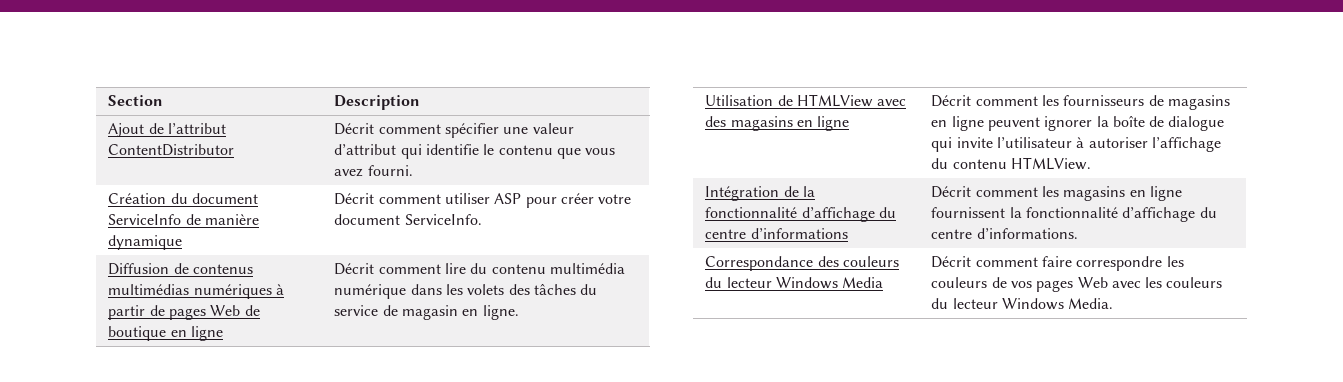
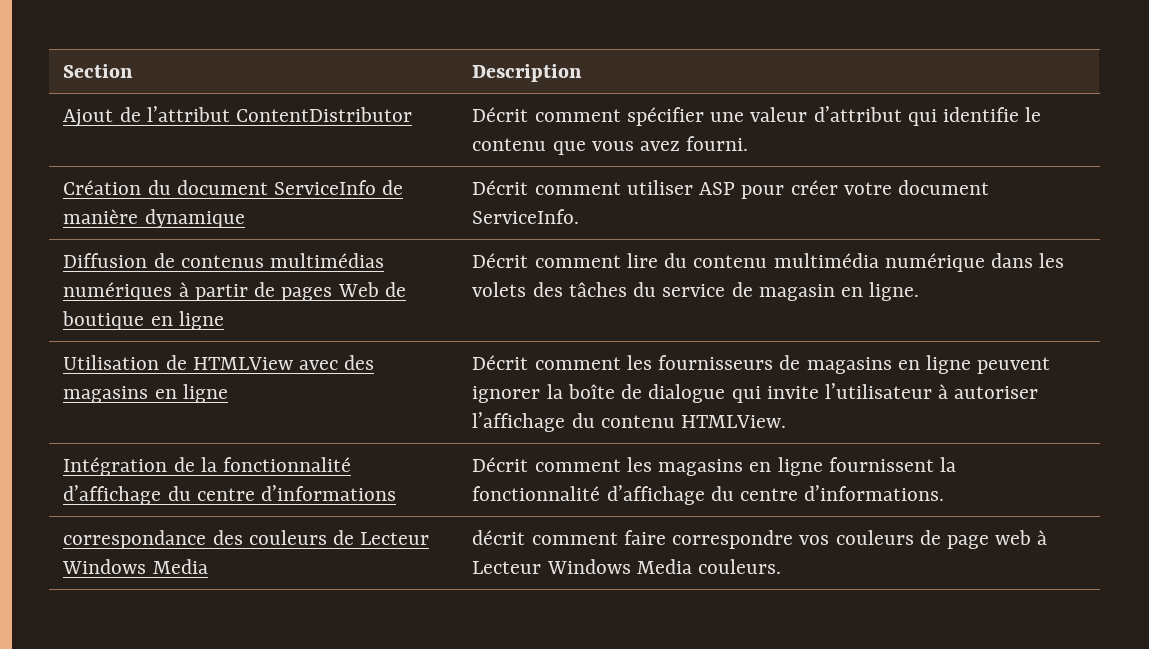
[705,256,814,271] Correspondance -> [63,530,207,549] correspondance
[705,277,772,288] du lecteur -> [333,530,430,545] de Lecteur
[931,256,972,268] Décrit -> [472,530,526,545] décrit
[1166,256,1184,267] [931,277,1223,292] [931,298,1114,310] les couleurs de vos pages Web avec les couleurs du lecteur Windows Media. -> [799,530,1048,549] [472,559,782,574] vos couleurs de page web à Lecteur Windows Media couleurs.

